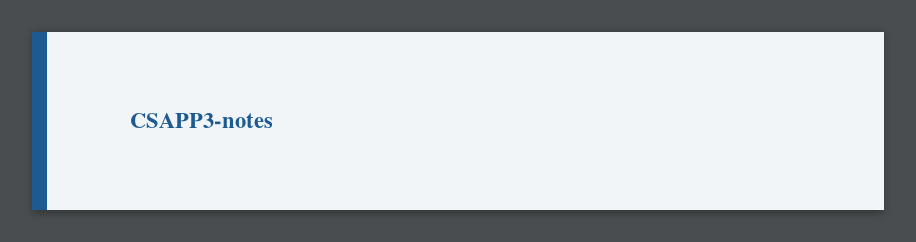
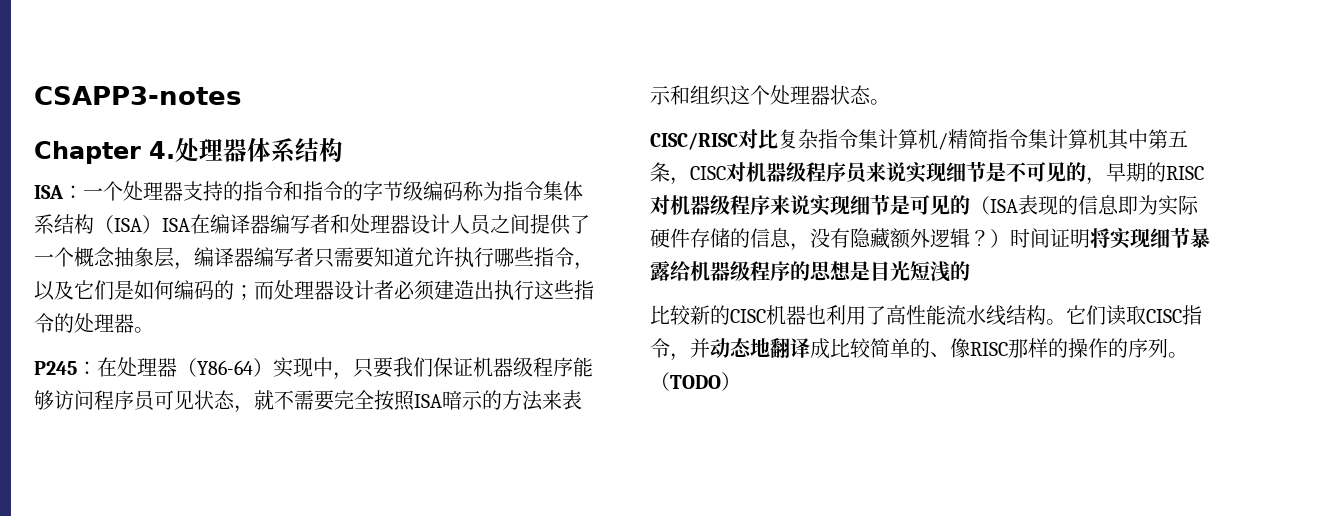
(273, 120) none -> [34,137,343,164] [34,181,583,201] [34,214,590,235] [34,247,594,270] [34,280,594,301] [34,313,154,333] [34,357,593,380] [34,390,582,413] [650,85,890,106] [650,129,1188,150] [650,161,1204,185] [650,194,1199,216] [650,227,1210,251] [650,260,970,282] [650,305,1202,326] [650,338,1188,361] [650,372,741,391] // Chapter 4.处理器体系结构 // ISA：一个处理器支持的指令和指令的字节级编码称为指令集体系结构（ISA）ISA在编译器编写者和处理器设计人员之间提供了一个概念抽象层，编译器编写者只需要知道允许执行哪些指令，以及它们是如何编码的；而处理器设计者必须建造出执行这些指令的处理器。 // P245：在处理器（Y86-64）实现中，只要我们保证机器级程序能够访问程序员可见状态，就不需要完全按照ISA暗示的方法来表示和组织这个处理器状态。 // CISC/RISC对比复杂指令集计算机/精简指令集计算机其中第五条，CISC对机器级程序员来说实现细节是不可见的，早期的RISC对机器级程序来说实现细节是可见的（ISA表现的信息即为实际硬件存储的信息，没有隐藏额外逻辑？）时间证明将实现细节暴露给机器级程序的思想是目光短浅的 // 比较新的CISC机器也利用了高性能流水线结构。它们读取CISC指令，并动态地翻译成比较简单的、像RISC那样的操作的序列。（TODO）

